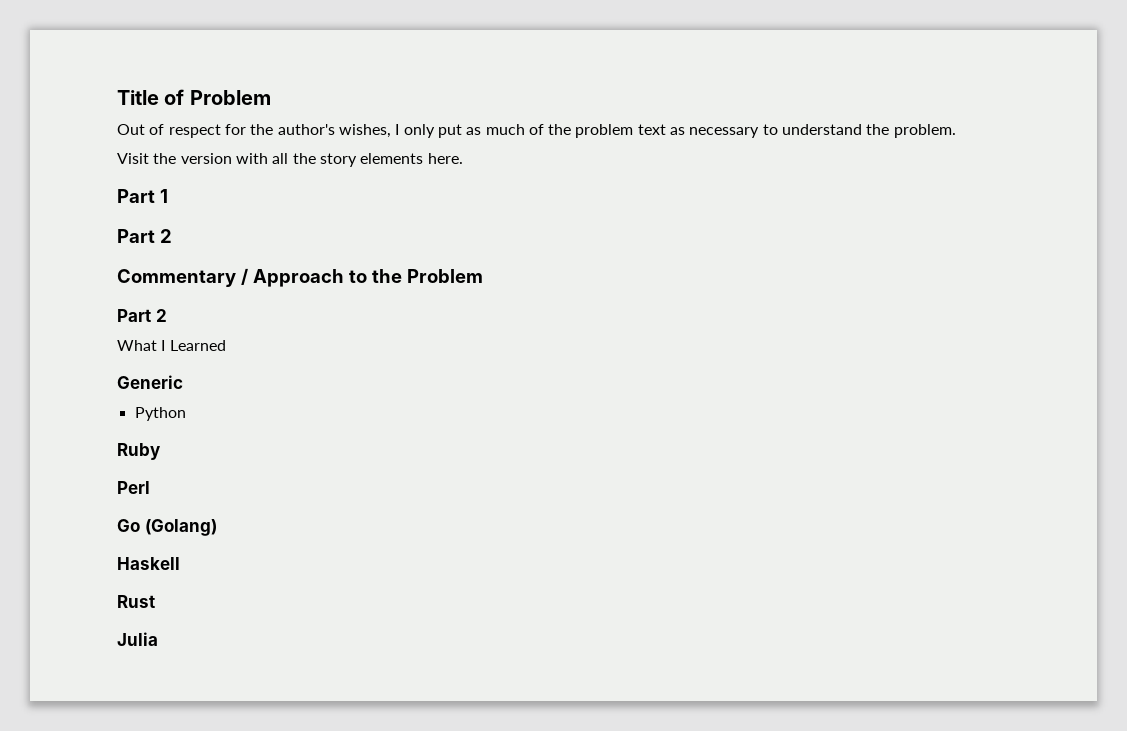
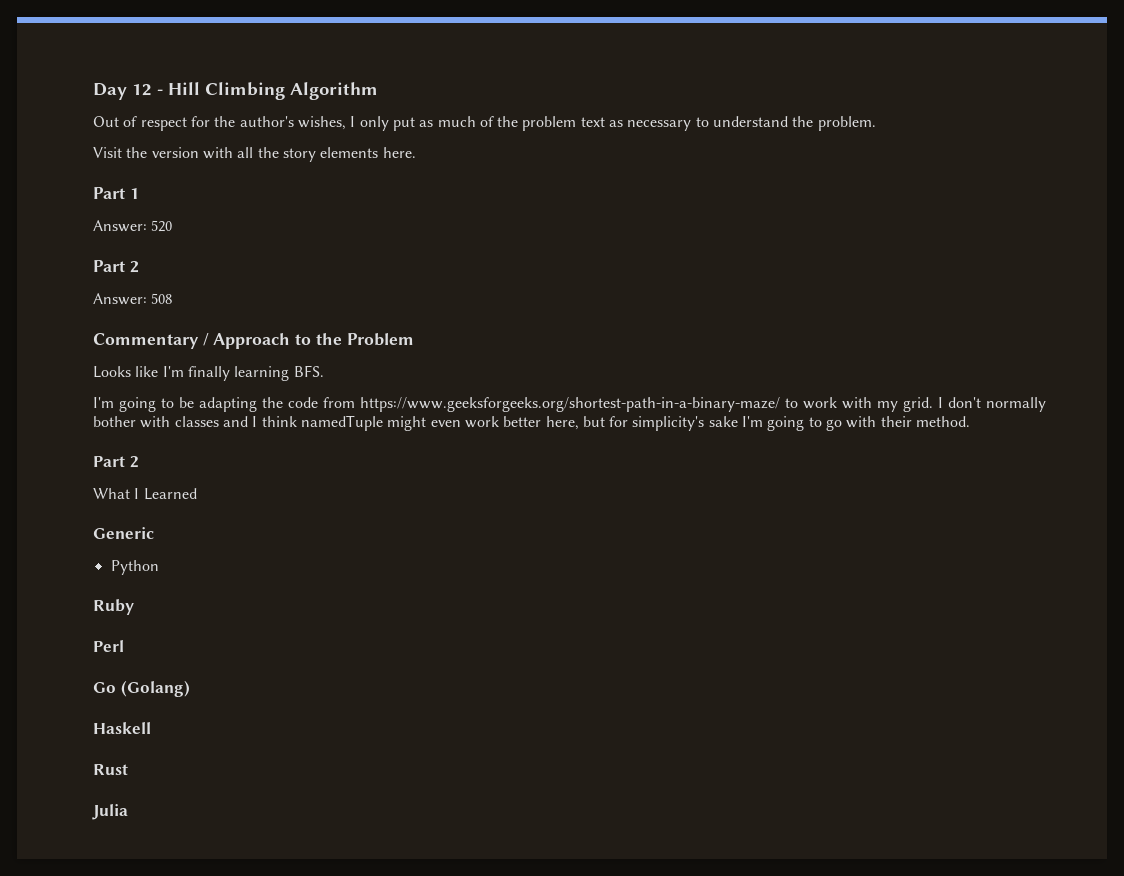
[117,89,271,105] Title of Problem -> [93,82,378,100] Day 12 - Hill Climbing Algorithm
[117,229,172,243] // Part 2 -> [93,220,173,232] [93,260,139,273] [93,293,173,305] // Answer: 520 // Part 2 // Answer: 508
(483, 276) none -> [93,365,324,381] [93,397,1046,412] [93,415,971,431] // Looks like I'm finally learning BFS. // I'm going to be adapting the code from https://www.geeksforgeeks.org/shortest-path-in-a-binary-maze/ to work with my grid. I don't normally bother with classes and I think namedTuple might even work better here, but for simplicity's sake I'm going to go with their method.

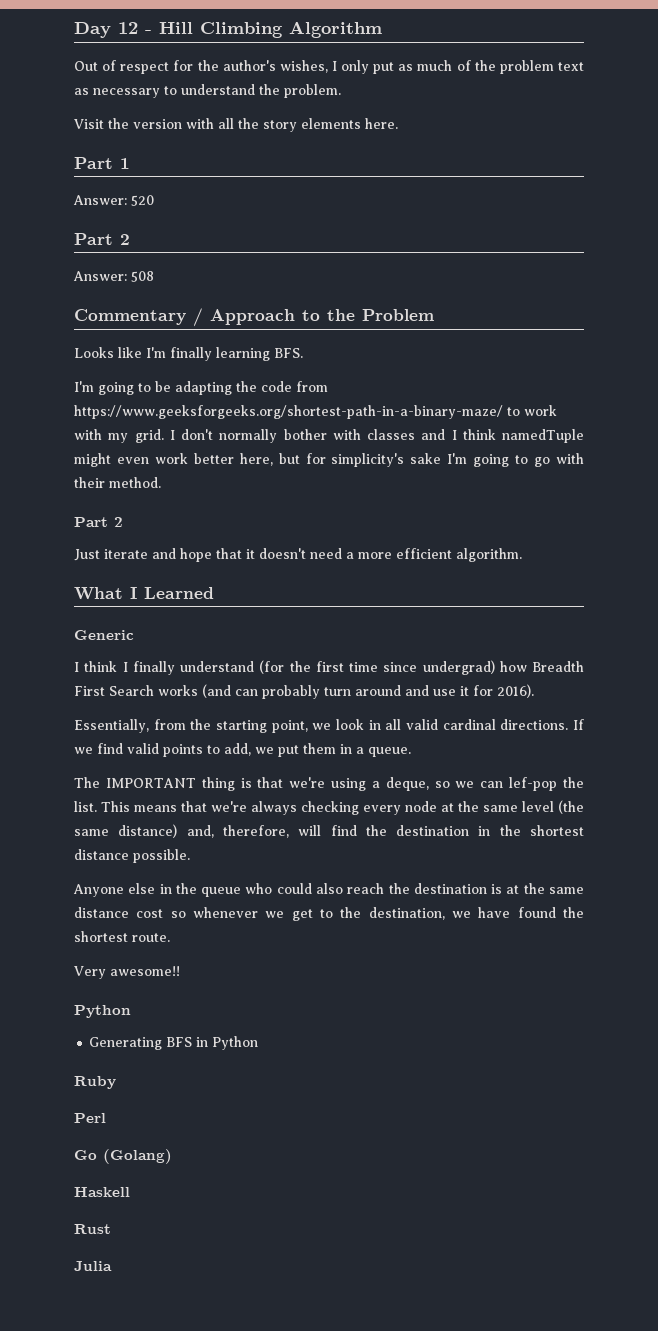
[93,488,197,500] [93,527,154,539] What I Learned // Generic // -> [74,548,522,562] [74,587,214,600] [74,630,134,640] [74,660,584,675] [74,684,534,699] [74,719,585,733] [74,743,411,757] [74,777,585,791] [74,800,584,815] [74,824,584,838] [74,849,190,863] [73,883,584,897] [74,907,584,921] [74,931,170,942] [74,966,180,979] [74,1005,131,1018] [89,1037,209,1050] Just iterate and hope that it doesn't need a more efficient algorithm. // What I Learned // Generic // I think I finally understand (for the first time since undergrad) how Breadth First Search works (and can probably turn around and use it for 2016). // Essentially, from the starting point, we look in all valid cardinal directions. If we find valid points to add, we put them in a queue. // The IMPORTANT thing is that we're using a deque, so we can lef-pop the list. This means that we're always checking every node at the same level (the same distance) and, therefore, will find the destination in the shortest distance possible. // Anyone else in the queue who could also reach the destination is at the same distance cost so whenever we get to the destination, we have found the shortest route. // Very awesome!! // Python // Generating BFS in

